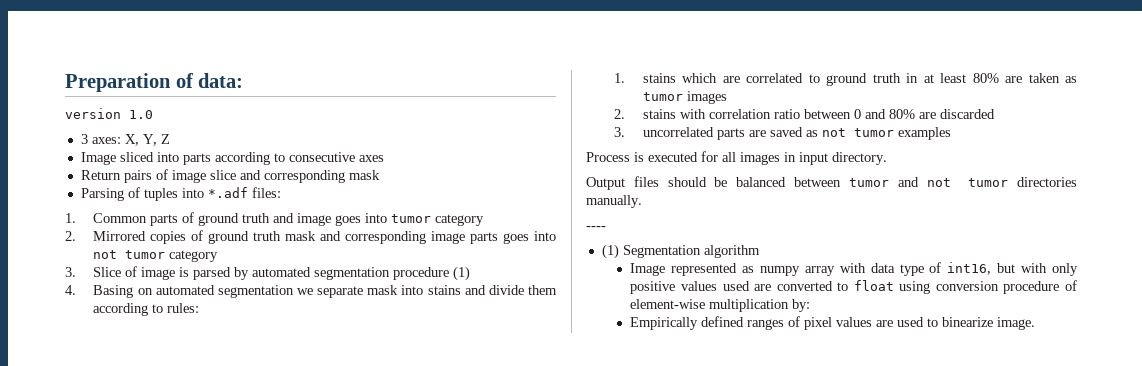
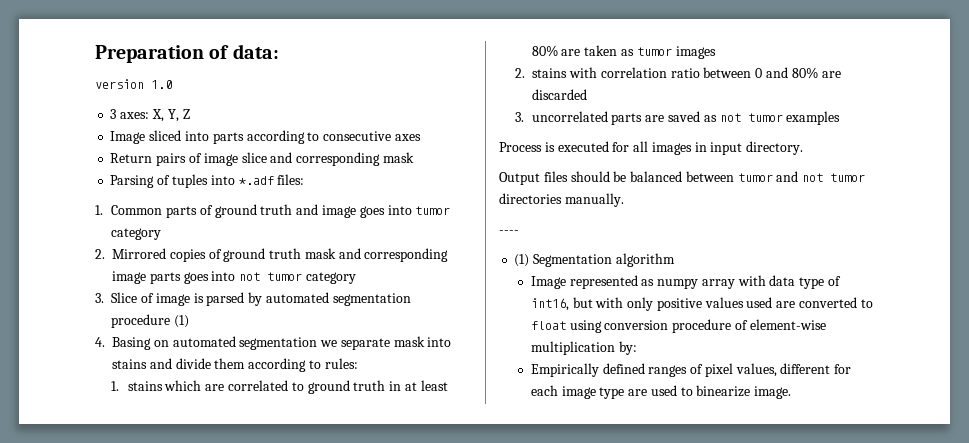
[836,317,873,327] values -> [735,363,852,377] [530,385,625,399] values, different for each image type

